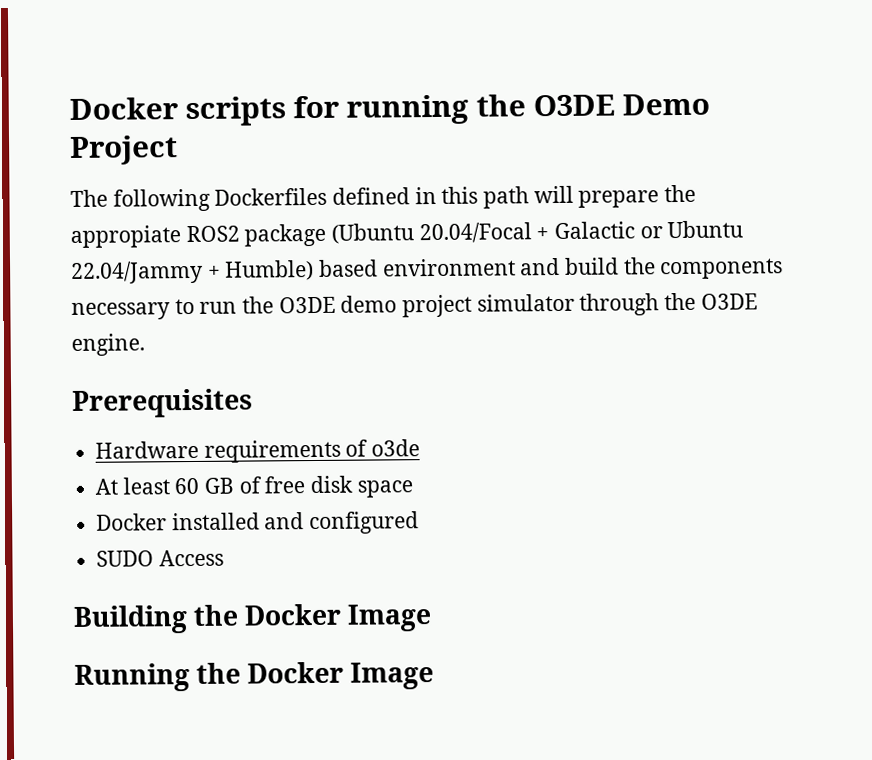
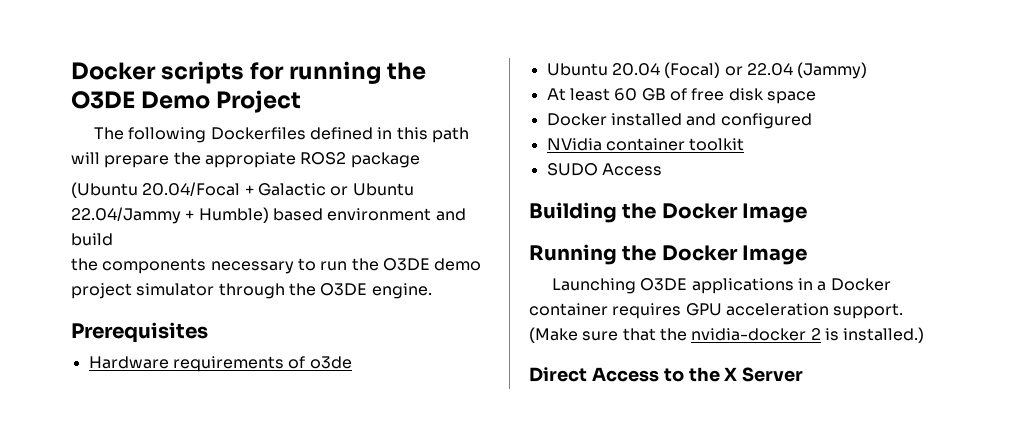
(327, 235) none -> (420, 160) //
(620, 266) none -> (113, 239) //
(421, 448) none -> [546,62,868,79] // Ubuntu 20.04 (Focal) or 22.04 (Jammy)
(420, 523) none -> [546,138,745,151] // NVidia container toolkit
(435, 676) none -> [552,278,891,294] [529,303,904,319] [529,327,925,343] [529,367,804,382] // Launching O3DE applications in a Docker container requires GPU acceleration support. (Make sure that the nvidia-docker 2 is installed.) // Direct Access to the X Server

